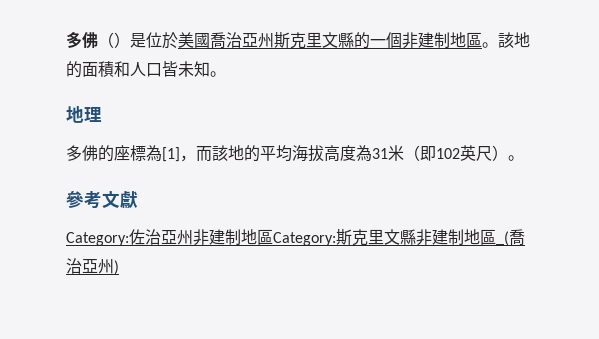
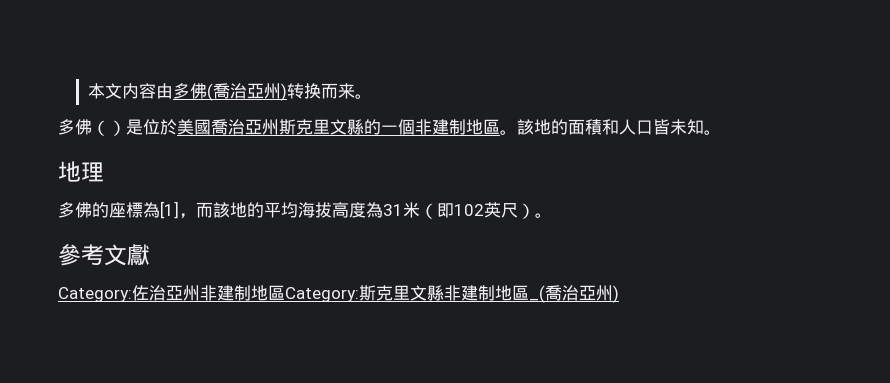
(66, 40) none -> [88,83,373,101] 本文内容由多佛(喬治亞州)转换而来。 //

